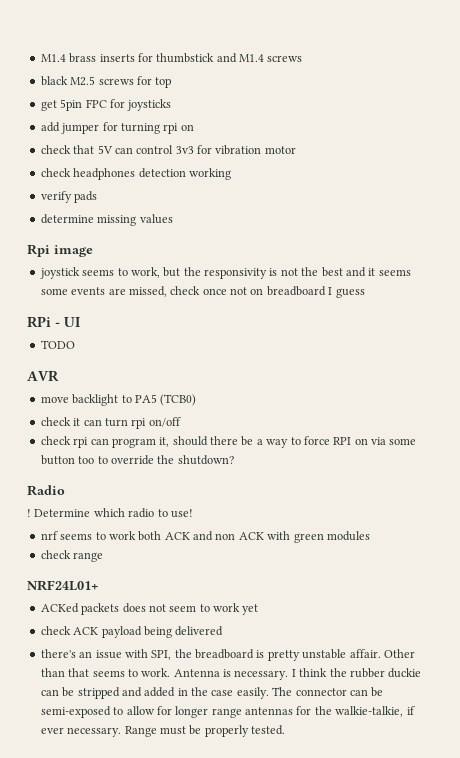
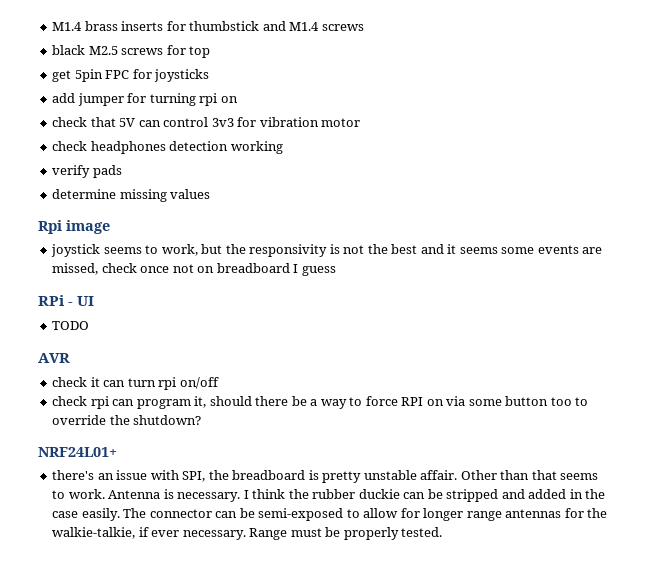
[40,394,197,406] // move backlight to PA5 (TCB0) -> (70, 358) none
[27,485,65,496] [27,508,193,518] [40,531,370,543] [40,550,104,562] [27,580,99,591] [40,603,259,615] [40,626,224,638] Radio // ! Determine which radio to use! // nrf seems to work both ACK and non ACK with green modules // check range // NRF24L01+ // ACKed packets does not seem to work yet // check ACK payload being delivered -> [38,447,117,457] NRF24L01+

